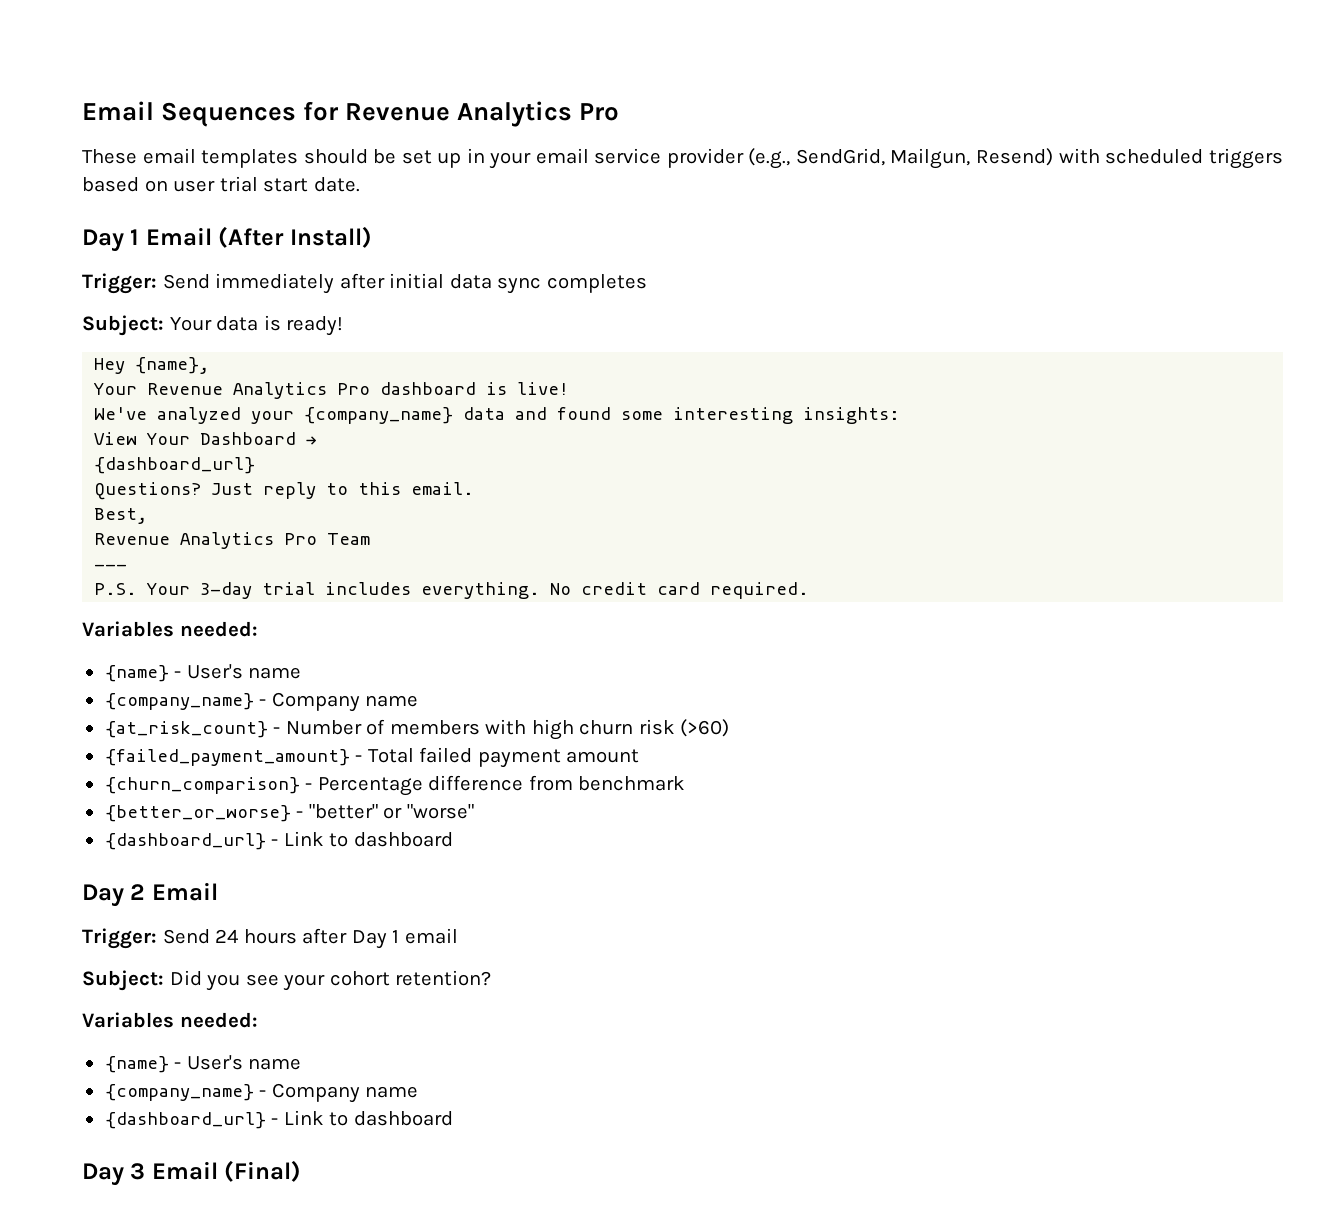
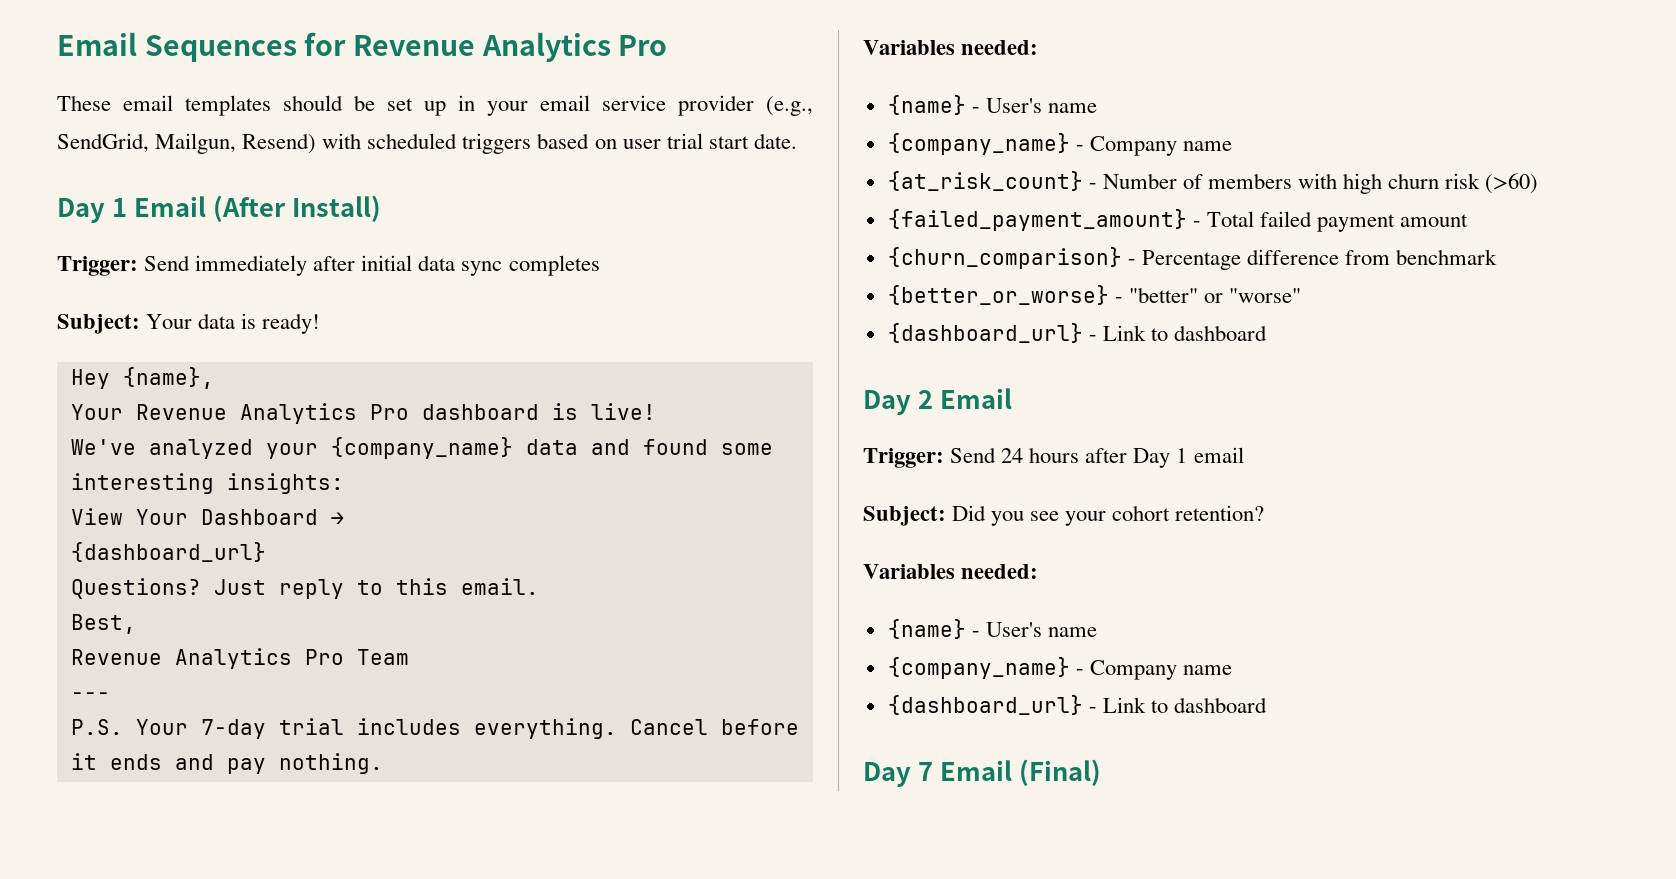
[200,582,253,599] 3-day -> [200,719,266,739] 7-day
[550,582,810,599] No credit card required. -> [629,719,799,735] [70,753,383,774] Cancel before it ends and pay nothing.
[130,1163,146,1180] 3 -> [917,762,933,781] 7

